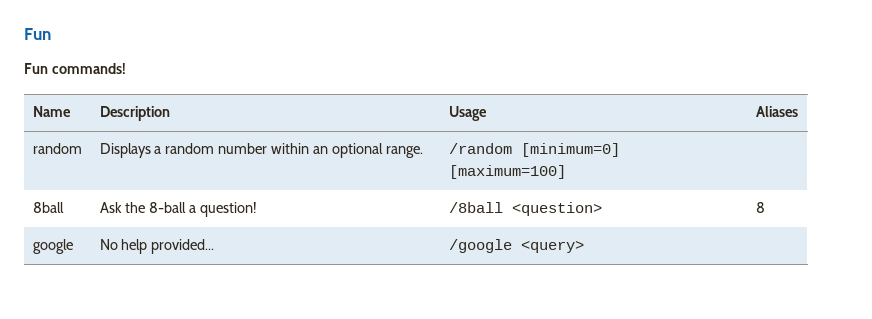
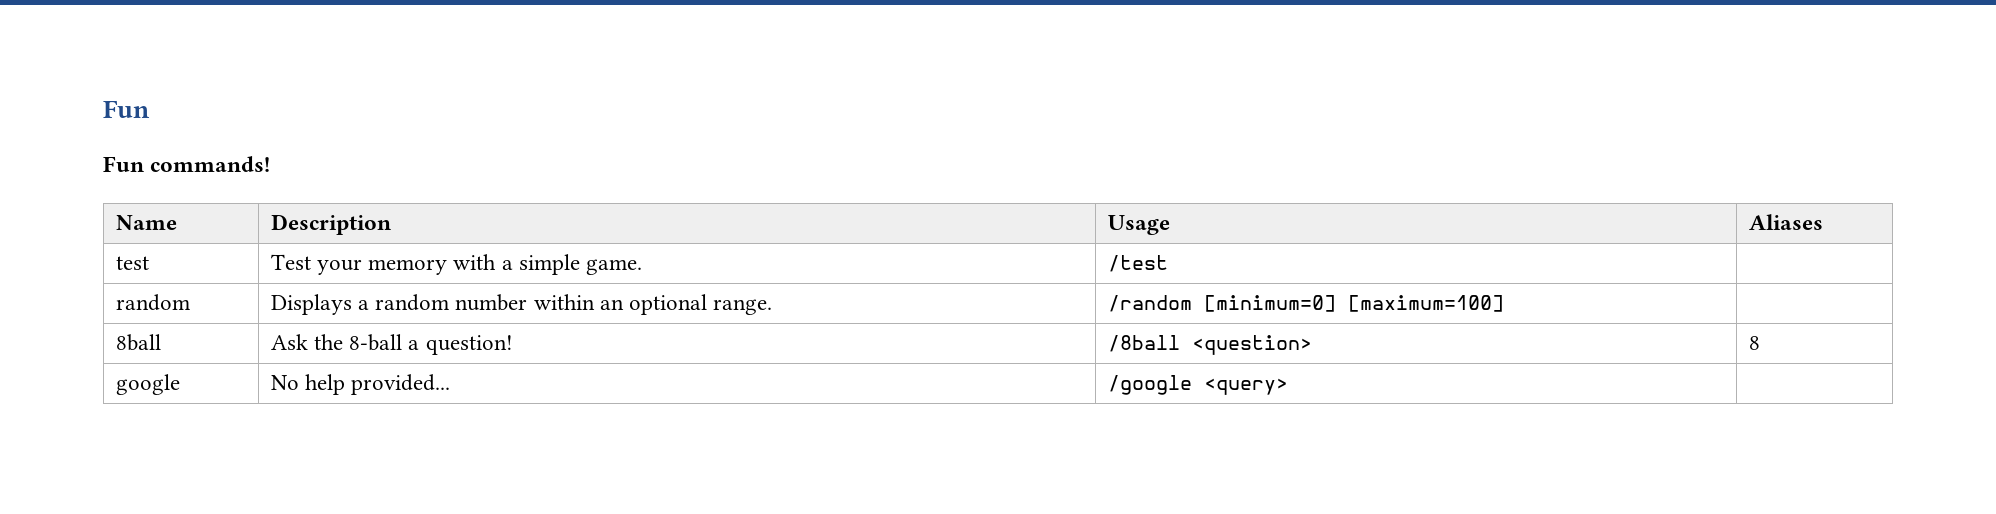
(798, 111) none -> [115,256,149,270] [270,254,643,275] [1107,255,1168,272] // test | Test your memory with a simple game. | /test |

